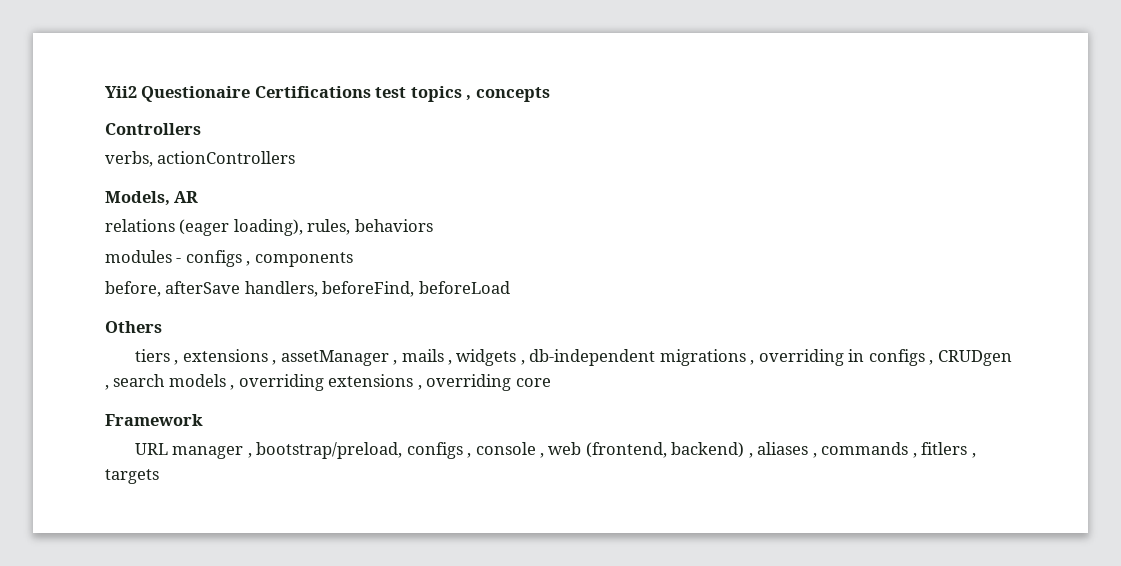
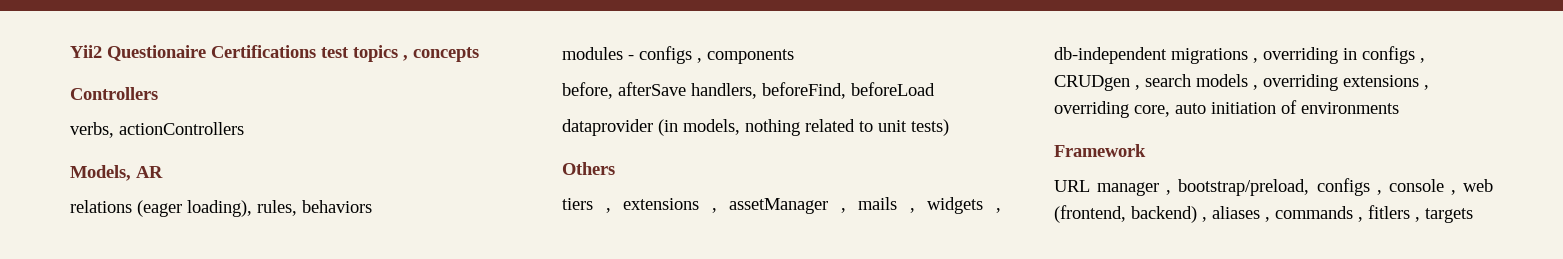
(510, 287) none -> [562,119,949,136] // dataprovider (in models, nothing related to unit tests)
[515,378,551,387] core -> [1134,100,1399,117] core, auto initiation of environments

